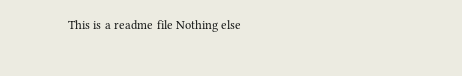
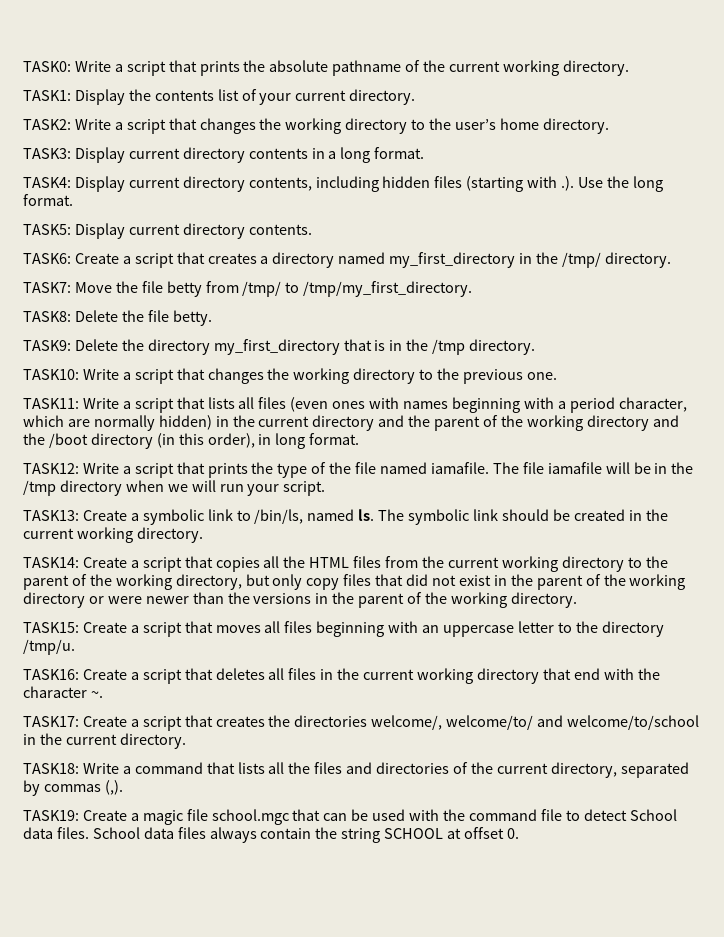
[68,20,242,32] This is a readme file Nothing else -> [23,60,629,76] [23,89,416,105] [23,118,609,134] [23,147,425,163] [23,176,663,192] [23,194,73,206] [23,223,312,239] [23,252,671,268] [23,281,473,297] [23,310,212,326] [23,339,536,355] [23,368,557,384] [23,397,687,413] [23,415,679,431] [23,433,360,449] [23,462,694,478] [23,480,326,496] [23,509,668,525] [23,527,203,543] [23,556,668,572] [23,574,686,590] [23,592,577,608] [23,621,664,637] [23,639,75,655] [23,668,660,684] [23,686,103,698] [23,715,700,731] [23,733,186,749] [23,762,689,778] [23,780,123,796] [23,809,677,825] [23,827,519,843] TASK0: Write a script that prints the absolute pathname of the current working directory. // TASK1: Display the contents list of your current directory. // TASK2: Write a script that changes the working directory to the user’s home directory. // TASK3: Display current directory contents in a long format. // TASK4: Display current directory contents, including hidden files (starting with .). Use the long format. // TASK5: Display current directory contents. // TASK6: Create a script that creates a directory named my_first_directory in the /tmp/ directory. // TASK7: Move the file betty from /tmp/ to /tmp/my_first_directory. // TASK8: Delete the file betty. // TASK9: Delete the directory my_first_directory that is in the /tmp directory. // TASK10: Write a script that changes the working directory to the previous one. // TASK11: Write a script that lists all files (even ones with names beginning with a period character, which are normally hidden) in the current directory and the parent of the working directory and the /boot directory (in this order), in long format. // TASK12: Write a script that prints the type of the file named iamafile. The file iamafile will be in the /tmp directory when we will run your script. // TASK13: Create a symbolic link to /bin/ls, named ls. The symbolic link should be created in the current working directory. // TASK14: Create a script that copies all the HTML files from the current working directory to the parent of the working directory, but only copy files that did not exist in the parent of the working directory or were newer than the versions in the parent of the working directory. // TASK15: Create a script that moves all files beginning with an uppercase letter to the directory /tmp/u. // TASK16: Create a script that deletes all files in the current working directory that end with the character ~. // TASK17: Create a script that creates the directories welcome/, welcome/to/ and welcome/to/school in the current directory. // TASK18: Write a command that lists all the files and directories of the current directory, separated by commas (,). // TASK19: Create a magic file school.mgc that can be used with the command file to detect School data files. School data files always contain the string SCHOOL at offset 0.

